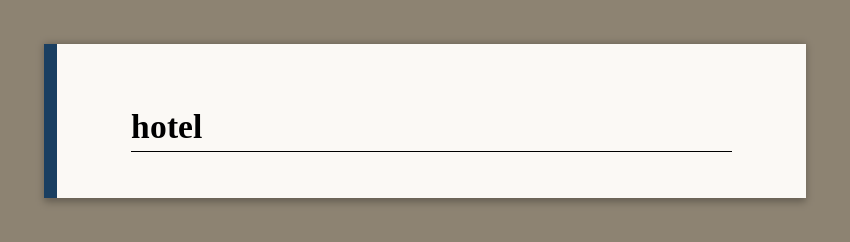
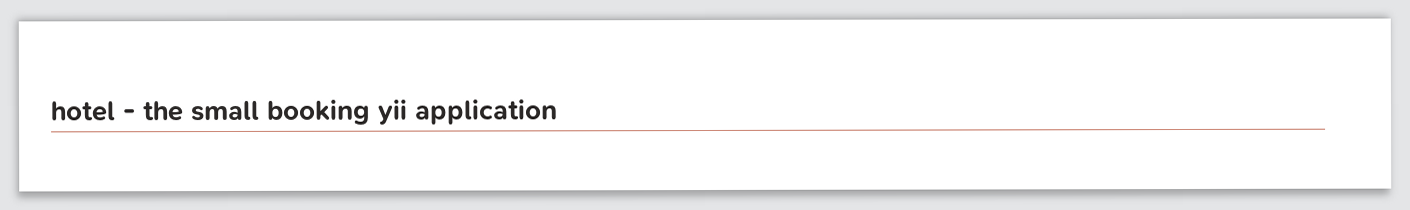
(202, 126) none -> [123,99,558,125] - the small booking yii application

